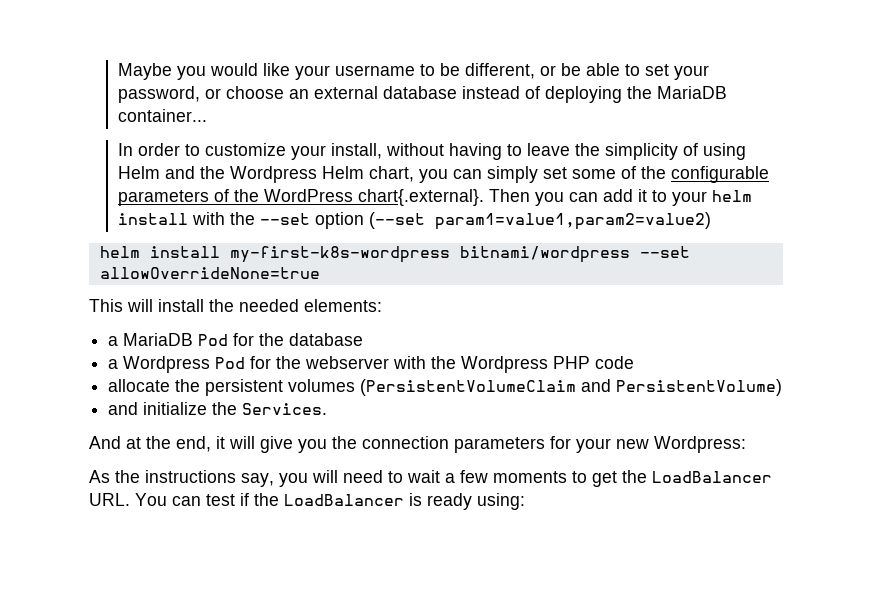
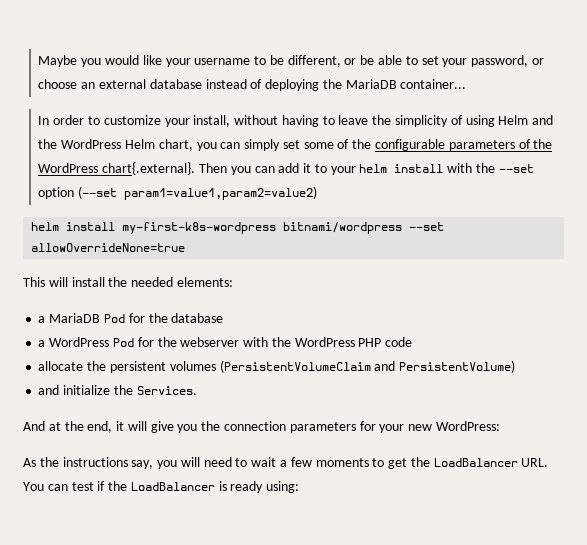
[229,166,317,183] Wordpress -> [61,139,122,149] WordPress
[123,356,211,373] Wordpress -> [49,337,110,347] WordPress
[461,356,549,373] Wordpress -> [294,337,355,347] WordPress
[654,436,746,453] Wordpress: -> [435,421,500,431] WordPress:

